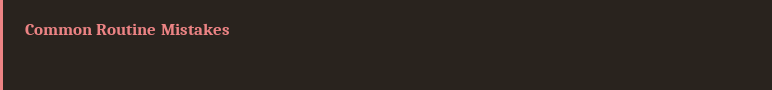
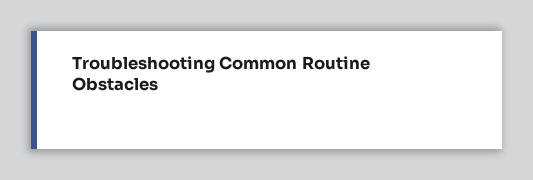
(25, 29) none -> [72,56,215,73] Troubleshooting
[160,23,230,35] Mistakes -> [72,77,158,91] Obstacles

